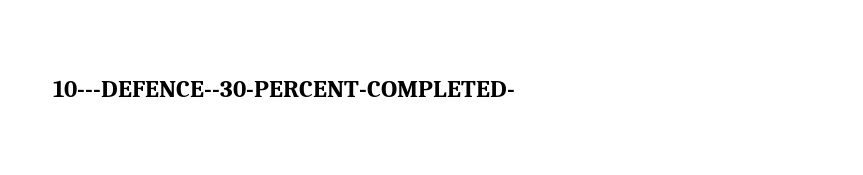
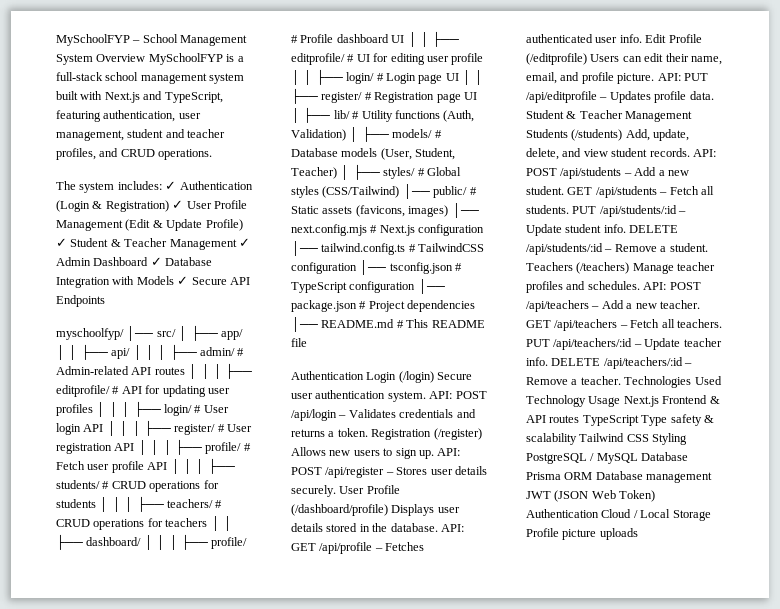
[53,80,515,97] 10---DEFENCE--30-PERCENT-COMPLETED- -> [56,34,248,46] [56,53,244,65] [56,72,245,84] [56,91,223,103] [56,110,201,122] [56,129,226,141] [56,148,213,160] [56,181,253,193] [56,200,247,212] [56,219,243,231] [56,238,250,250] [56,257,213,266] [56,276,250,288] [56,295,105,307] [56,325,243,341] [56,344,245,360] [56,363,253,379] [56,385,230,397] [56,401,229,417] [56,420,252,436] [56,439,251,455] [56,458,235,474] [56,480,219,492] [56,496,223,512] [56,516,232,531] [56,534,248,550] [291,31,460,47] [291,53,484,65] [291,69,484,85] [291,88,477,104] [291,107,475,123] [291,126,442,142] [291,148,456,160] [291,164,461,180] [291,184,477,199] [291,203,479,218] [291,224,485,236] [291,241,485,256] [291,260,463,275] [291,279,445,294] [291,300,476,312] [291,317,485,332] [291,338,307,347] [291,371,473,383] [291,390,487,402] [291,409,476,421] [291,428,482,440] [291,447,461,459] [291,466,487,478] [291,485,400,497] [291,504,460,516] [291,523,464,532] [291,542,425,554] [526,34,702,43] [526,53,722,65] [526,72,708,84] [526,91,714,103] [526,110,693,122] [526,129,690,141] [526,148,716,160] [526,167,689,179] [526,186,714,198] [526,205,687,217] [526,224,679,236] [526,243,708,255] [526,262,716,274] [526,281,701,293] [526,300,700,312] [526,319,722,331] [526,338,722,350] [526,357,693,369] [526,376,722,388] [526,395,720,407] [526,414,714,426] [526,433,688,445] [526,452,689,464] [526,471,713,483] [526,490,656,502] [526,509,711,521] [526,528,638,540] MySchoolFYP – School Management System Overview MySchoolFYP is a full-stack school management system built with Next.js and TypeScript, featuring authentication, user management, student and teacher profiles, and CRUD operations. // The system includes: ✓ Authentication (Login & Registration) ✓ User Profile Management (Edit & Update Profile) ✓ Student & Teacher Management ✓ Admin Dashboard ✓ Database Integration with Models ✓ Secure API Endpoints // myschoolfyp/ │── src/ │ ├── app/ │ │ ├── api/ │ │ │ ├── admin/ # Admin-related API routes │ │ │ ├── editprofile/ # API for updating user profiles │ │ │ ├── login/ # User login API │ │ │ ├── register/ # User registration API │ │ │ ├── profile/ # Fetch user profile API │ │ │ ├── students/ # CRUD operations for students │ │ │ ├── teachers/ # CRUD operations for teachers │ │ ├── dashboard/ │ │ │ ├── profile/ # Profile dashboard UI │ │ ├── editprofile/ # UI for editing user profile │ │ ├── login/ # Login page UI │ │ ├── register/ # Registration page UI │ ├── lib/ # Utility functions (Auth, Validation) │ ├── models/ # Database models (User, Student, Teacher) │ ├── styles/ # Global styles (CSS/Tailwind) │── public/ # Static assets (favicons, images) │── next.config.mjs # Next.js configuration │── tailwind.config.ts # TailwindCSS configuration │── tsconfig.json # TypeScript configuration │── package.json # Project dependencies │── README.md # This README file // Authentication Login (/login) Secure user authentication system. API: POST /api/login – Validates credentials and returns a token. Registration (/register) Allows new users to sign up. API: POST /api/register – Stores user details securely. User Profile (/dashboard/profile) Displays user details stored in the database. API: GET /api/profile – Fetches authenticated user info. Edit Profile (/editprofile) Users can edit their name, email, and profile picture. API: PUT /api/editprofile – Updates profile data. Student & Teacher Management Students (/students) Add, update, delete, and view student records. API: POST /api/students – Add a new student. GET /api/students – Fetch all students. PUT /api/students/:id – Update student info. DELETE /api/students/:id – Remove a student. Teachers (/teachers) Manage teacher profiles and schedules. API: POST /api/teachers – Add a new teacher. GET /api/teachers – Fetch all teachers. PUT /api/teachers/:id – Update teacher info. DELETE /api/teachers/:id – Remove a teacher. Technologies Used Technology Usage Next.js Frontend & API routes TypeScript Type safety & scalability Tailwind CSS Styling PostgreSQL / MySQL Database Prisma ORM Database management JWT (JSON Web Token) Authentication Cloud / Local Storage Profile picture uploads

